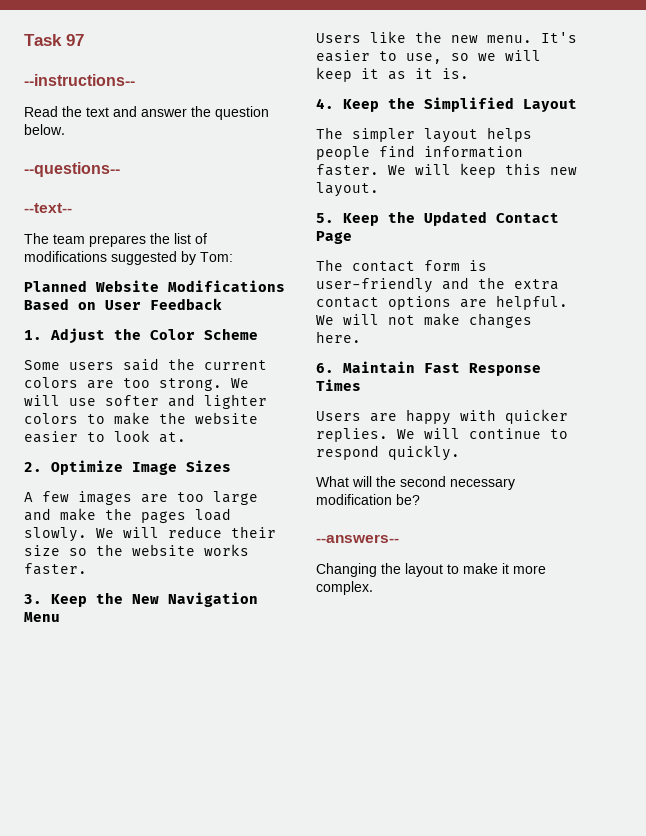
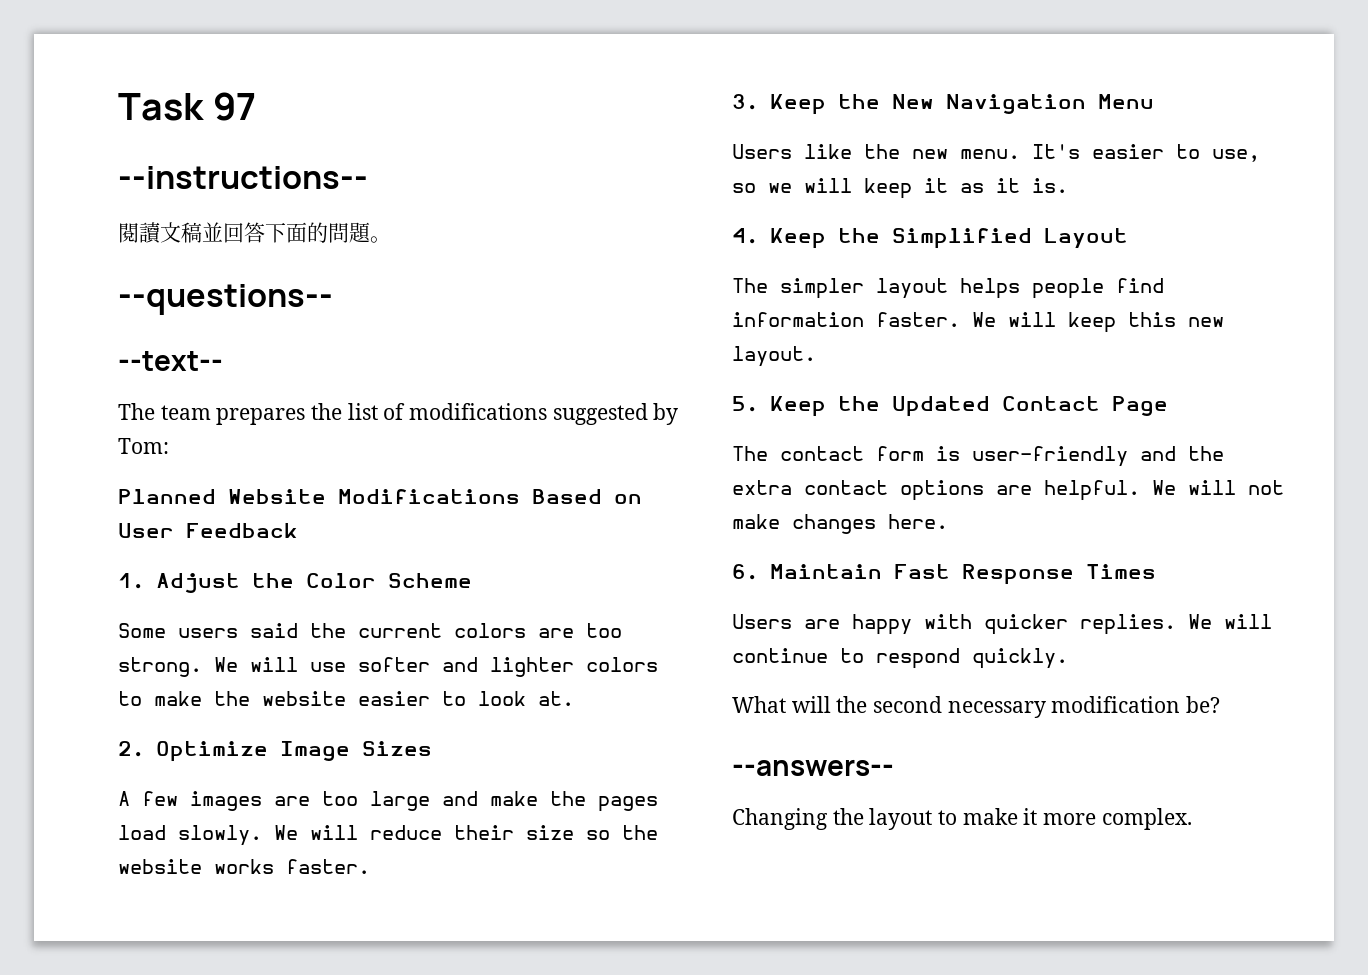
[24,106,269,120] [24,124,65,135] Read the text and answer the question below. -> [118,222,391,244] 閱讀文稿並回答下面的問題。

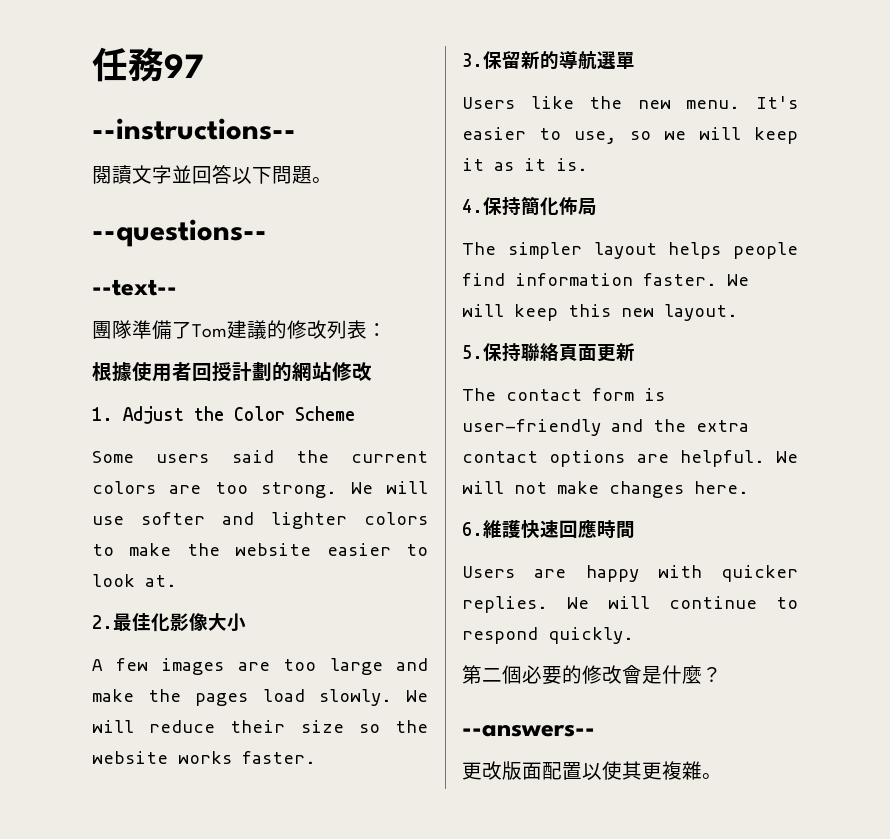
[118,93,204,121] Task -> [92,47,164,82] 任務
[181,222,328,243] 稿並回答下面的 -> [152,165,272,184] 字並回答以下
[118,403,679,425] [118,438,169,454] [118,489,642,504] [118,523,298,538] The team prepares the list of modifications suggested by Tom: // Planned Website Modifications Based on User Feedback -> [92,320,387,340] [92,361,372,382] 團隊準備了Tom建議的修改列表： // 根據使用者回授計劃的網站修改
[156,741,432,762] Optimize Image Sizes -> [113,613,246,632] 最佳化影像大小
[770,94,1154,115] Keep the New Navigation Menu -> [483,51,635,70] 保留新的導航選單
[770,228,1128,249] Keep the Simplified Layout -> [483,196,597,216] 保持簡化佈局
[770,396,1168,417] Keep the Updated Contact Page -> [483,343,635,362] 保持聯絡頁面更新
[770,564,1156,585] Maintain Fast Response Times -> [483,520,635,539] 維護快速回應時間
[732,696,1221,718] [732,759,894,776] [732,808,1192,830] What will the second necessary modification be? // --answers-- // Changing the layout to make it more complex. -> [462,665,722,685] [462,725,595,737] [462,761,722,780] 第二個必要的修改會是什麼？ // --answers-- // 更改版面配置以使其更複雜。

